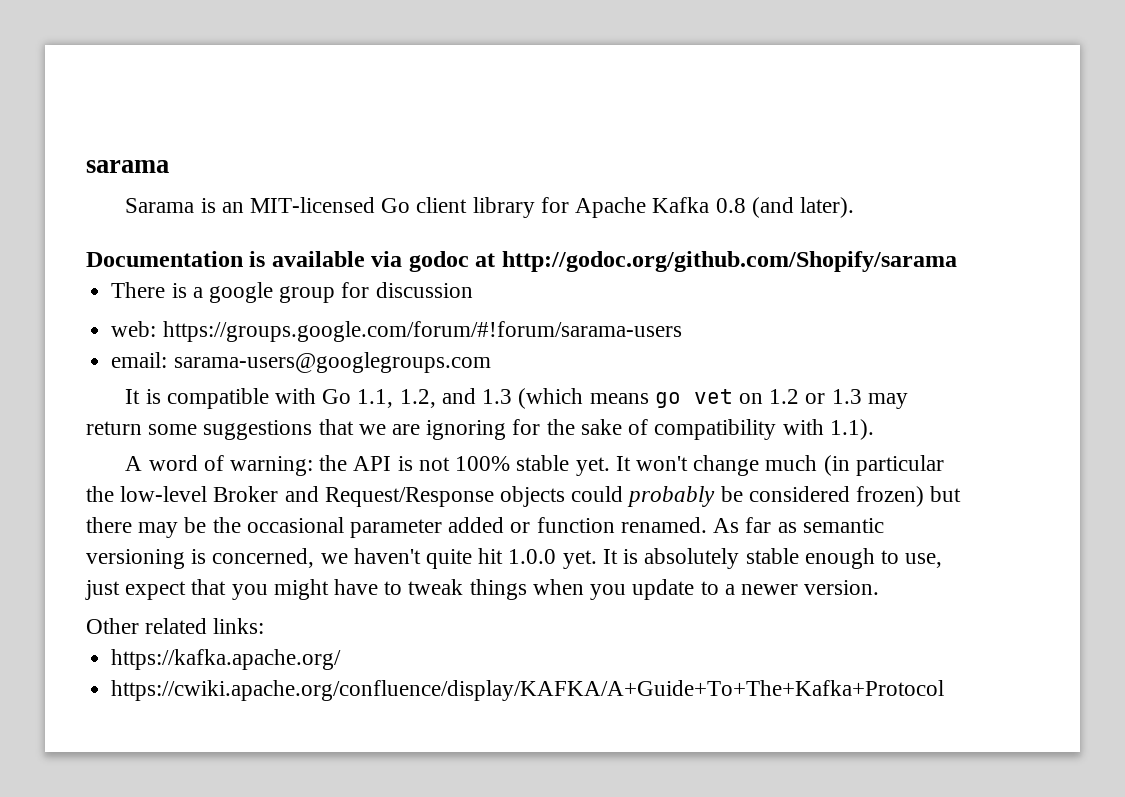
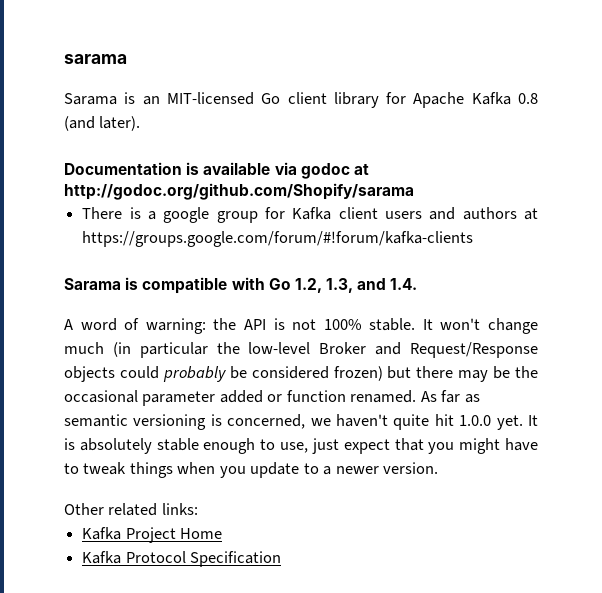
[375,282,473,298] [111,321,682,342] [111,352,491,373] [125,388,908,409] [86,419,874,440] discussion // web: https://groups.google.com/forum/#!forum/sarama-users // email: sarama-users@googlegroups.com // It is compatible with Go 1.1, 1.2, and 1.3 (which means go vet on 1.2 or 1.3 may return some suggestions that we are ignoring for the sake of compatibility with 1.1). -> [292,207,539,220] [82,231,474,247] [64,277,418,294] Kafka client users and authors at https://groups.google.com/forum/#!forum/kafka-clients // Sarama is compatible with Go 1.2, 1.3, and 1.4.
[516,455,610,476] stable yet. -> [369,318,416,331] stable.
[111,649,342,670] [111,680,945,701] https://kafka.apache.org/ // https://cwiki.apache.org/confluence/display/KAFKA/A+Guide+To+The+Kafka+Protocol -> [82,527,223,543] [82,551,282,567] Kafka Project Home // Kafka Protocol Specification

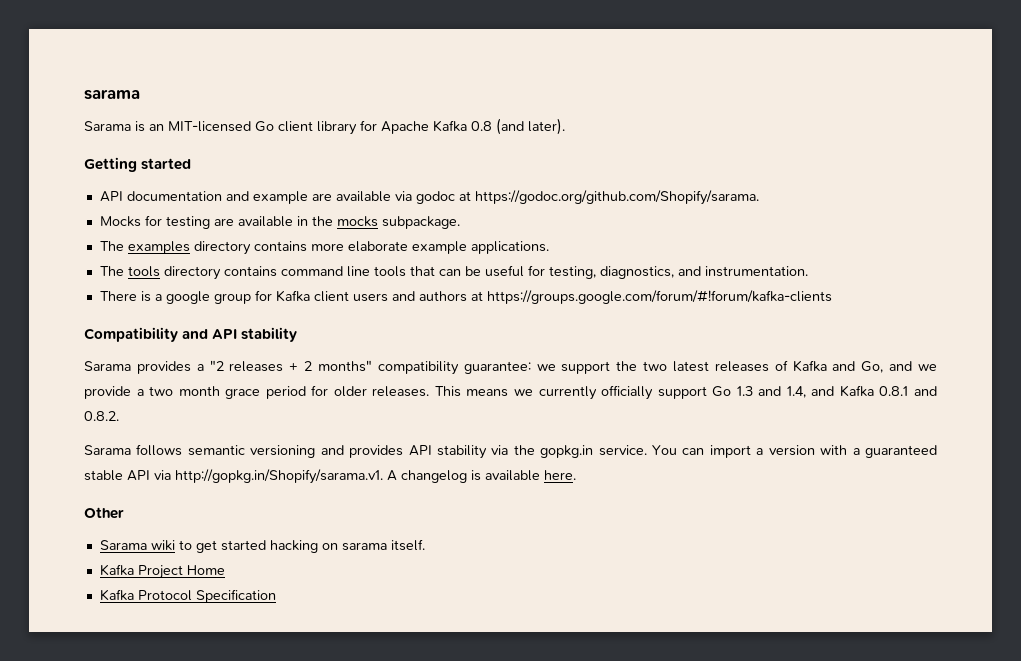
[64,162,369,179] [64,183,414,200] Documentation is available via godoc at http://godoc.org/github.com/Shopify/sarama -> [84,157,192,172] [99,190,759,205] [99,215,460,229] [99,241,549,255] [99,265,808,280] Getting started // API documentation and example are available via godoc at https://godoc.org/github.com/Shopify/sarama. // Mocks for testing are available in the mocks subpackage. // The examples directory contains more elaborate example applications. // The tools directory contains command line tools that can be useful for testing, diagnostics, and instrumentation.
[64,277,418,294] [64,318,538,334] [64,342,538,358] [64,366,538,382] [64,390,480,406] [64,414,538,430] [64,438,538,454] [64,462,439,478] [64,503,198,516] Sarama is compatible with Go 1.2, 1.3, and 1.4. // A word of warning: the API is not 100% stable. It won't change much (in particular the low-level Broker and Request/Response objects could probably be considered frozen) but there may be the occasional parameter added or function renamed. As far as semantic versioning is concerned, we haven't quite hit 1.0.0 yet. It is absolutely stable enough to use, just expect that you might have to tweak things when you update to a newer version. // Other related links: -> [84,327,298,342] [84,360,938,375] [84,385,937,400] [84,411,119,421] [84,444,938,459] [84,469,576,484] [84,507,124,519] [99,539,425,553] Compatibility and API stability // Sarama provides a "2 releases + 2 months" compatibility guarantee: we support the two latest releases of Kafka and Go, and we provide a two month grace period for older releases. This means we currently officially support Go 1.3 and 1.4, and Kafka 0.8.1 and 0.8.2. // Sarama follows semantic versioning and provides API stability via the gopkg.in service. You can import a version with a guaranteed stable API via http://gopkg.in/Shopify/sarama.v1. A changelog is available here. // Other // Sarama wiki to get started hacking on sarama itself.

